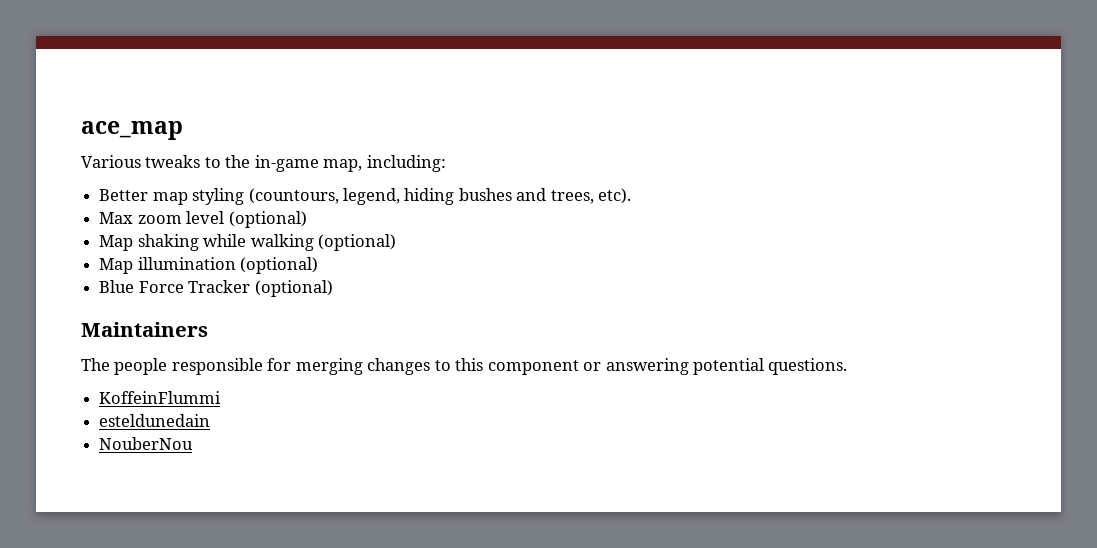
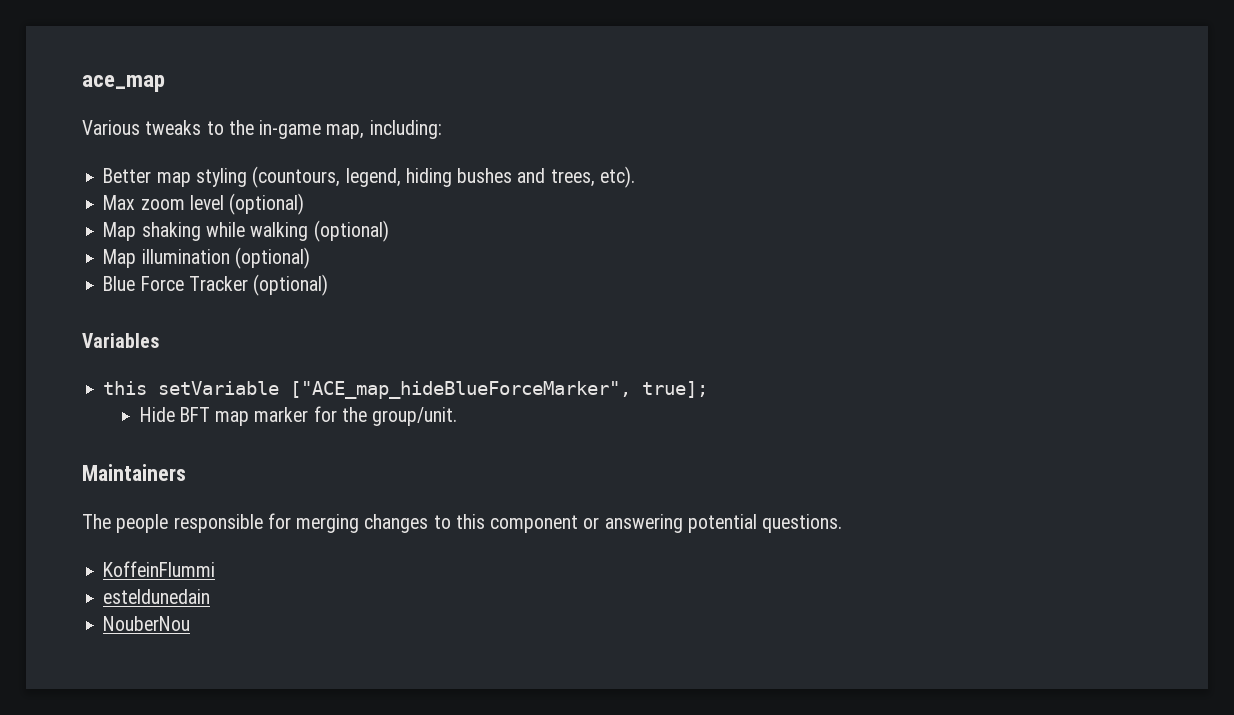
(333, 288) none -> [82,333,159,348] [103,381,709,399] [139,406,458,426] // Variables // this setVariable ["ACE_map_hideBlueForceMarker", true]; // Hide BFT map marker for the group/unit.

